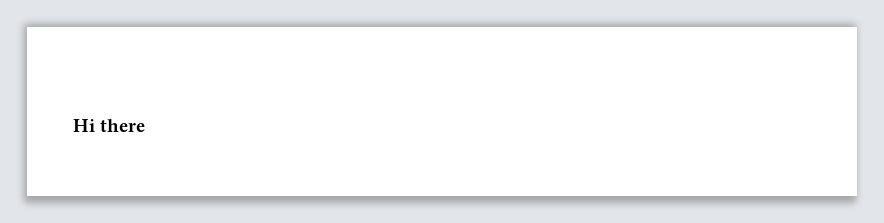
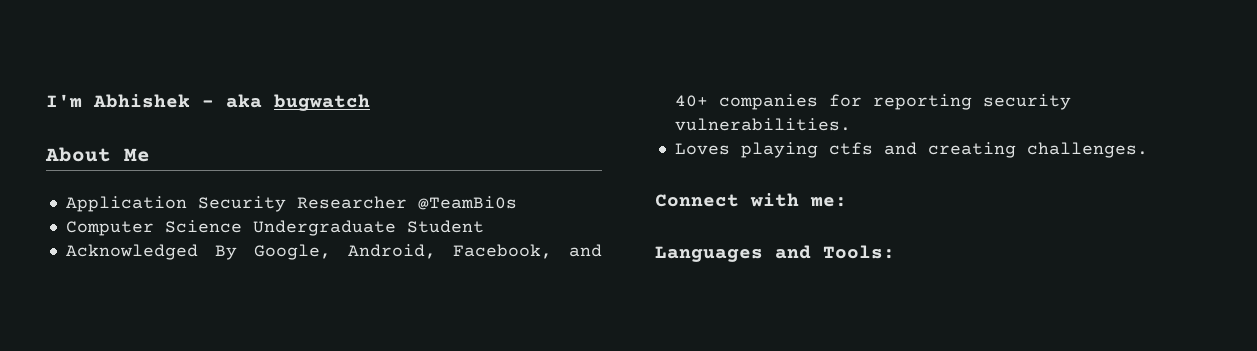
[73,119,146,132] Hi there -> [46,94,370,111] [45,147,150,162] [65,196,517,212] [65,220,484,236] [65,244,603,260] [674,94,1071,110] [674,118,851,131] [674,142,1148,158] [655,193,847,207] [655,245,895,262] I'm Abhishek - aka bugwatch // About Me // Application Security Researcher @TeamBi0s // Computer Science Undergraduate Student // Acknowledged By Google, Android, Facebook, and 40+ companies for reporting security vulnerabilities. // Loves playing ctfs and creating challenges. // Connect with me: // Languages and Tools:

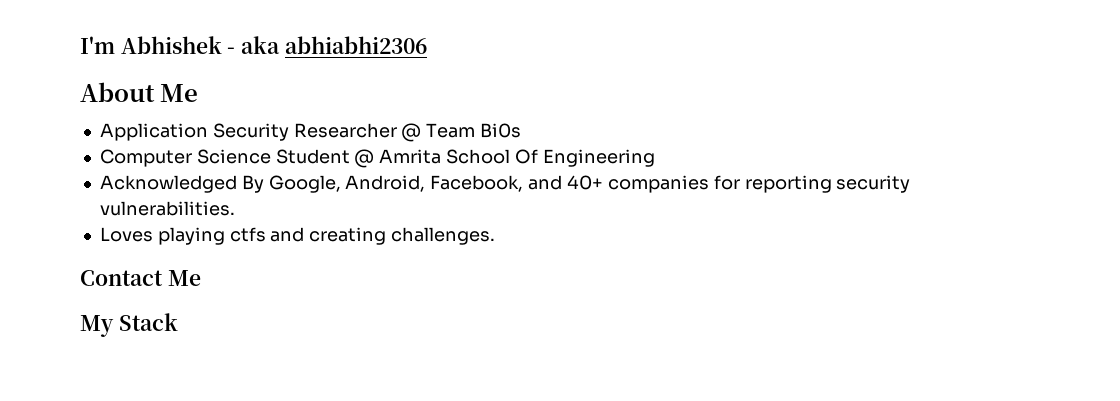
[274,94,370,111] bugwatch -> [284,36,427,54] abhiabhi2306
[417,196,517,210] @TeamBi0s -> [401,123,522,142] @ Team Bi0s
[252,220,396,236] Undergraduate -> (271, 156) none
(484, 226) none -> [354,149,655,168] @ Amrita School Of Engineering
[655,193,847,207] [655,245,895,262] Connect with me: // Languages and Tools: -> [80,270,201,286] [80,313,178,337] Contact Me // My Stack

